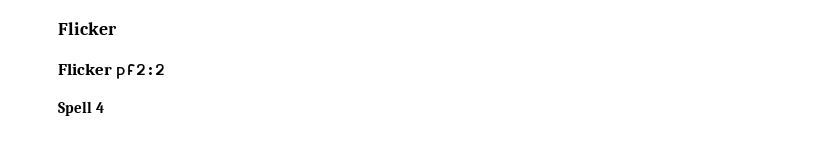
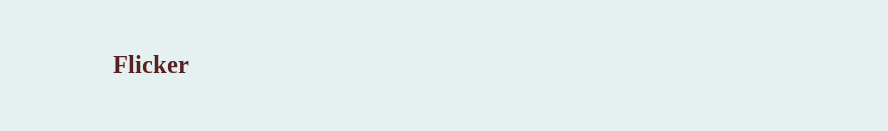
[58,22,117,35] [58,63,166,79] [58,101,105,116] Flicker // Flicker pf2:2 // Spell 4 -> [113,55,189,73] Flicker

